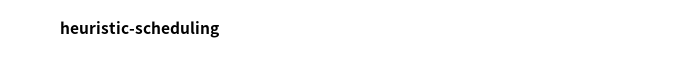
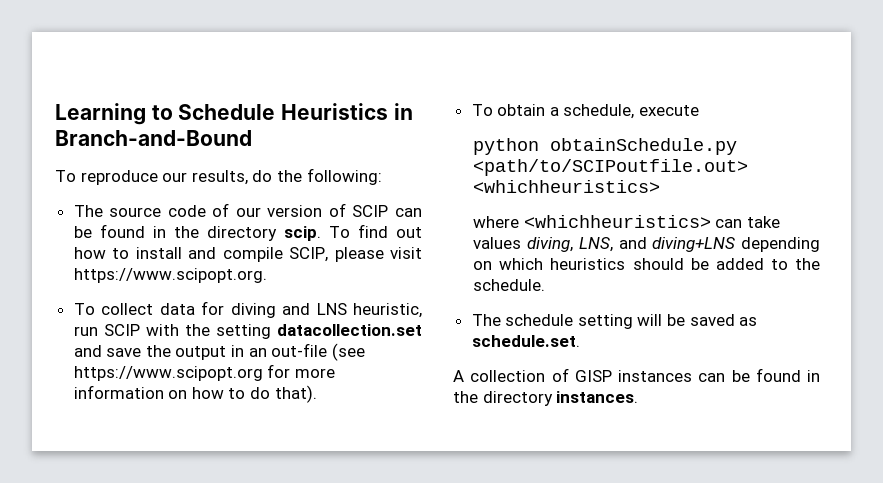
[60,21,219,38] heuristic-scheduling -> [55,103,413,125] [55,130,252,146] [55,168,382,185] [73,203,422,217] [73,224,423,241] [73,247,422,262] [73,268,267,283] [73,301,422,318] [73,324,422,339] [73,343,365,361] [73,364,335,381] [73,385,317,403] [471,104,700,119] [473,138,738,155] [473,159,749,176] [473,180,661,193] [473,215,781,228] [473,237,820,252] [473,258,820,270] [473,279,546,291] [471,314,758,329] [471,335,580,347] [453,368,820,382] [453,391,639,406] Learning to Schedule Heuristics in Branch-and-Bound // To reproduce our results, do the following: // The source code of our version of SCIP can be found in the directory scip. To find out how to install and compile SCIP, please visit https://www.scipopt.org. // To collect data for diving and LNS heuristic, run SCIP with the setting datacollection.set and save the output in an out-file (see https://www.scipopt.org for more information on how to do that). // To obtain a schedule, execute // python obtainSchedule.py <path/to/SCIPoutfile.out> <whichheuristics> // where <whichheuristics> can take values diving, LNS, and diving+LNS depending on which heuristics should be added to the schedule. // The schedule setting will be saved as schedule.set. // A collection of GISP instances can be found in the directory instances.

